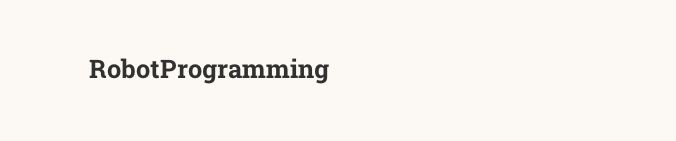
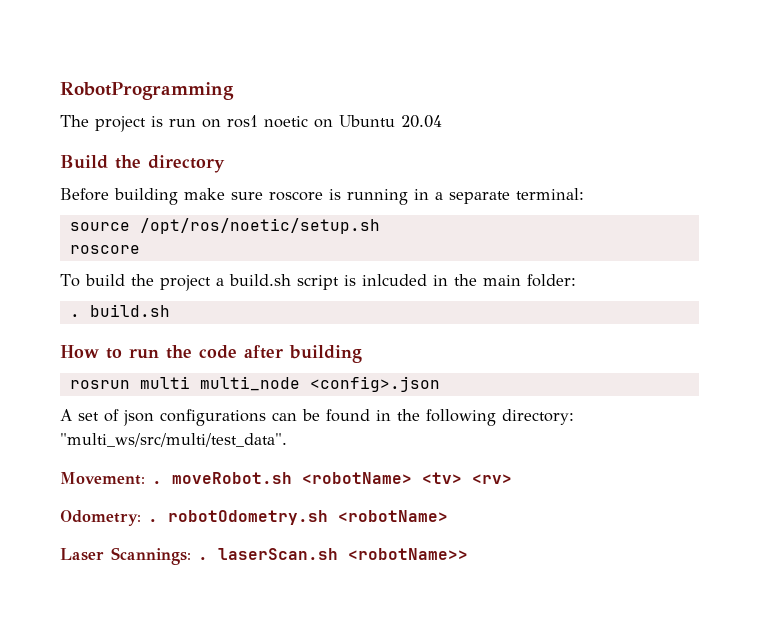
(329, 71) none -> [60,115,442,132] [60,155,225,173] [60,188,584,205] [69,218,380,234] [69,245,140,254] [60,274,576,291] [69,304,170,317] [60,345,362,363] [69,376,440,392] [60,409,574,426] [60,433,287,447] [60,472,512,485] [60,510,448,526] [60,547,468,565] // The project is run on ros1 noetic on Ubuntu 20.04 // Build the directory // Before building make sure roscore is running in a separate terminal: // source /opt/ros/noetic/setup.sh // roscore // To build the project a build.sh script is inlcuded in the main folder: // . build.sh // How to run the code after building // rosrun multi multi_node <config>.json // A set of json configurations can be found in the following directory: "multi_ws/src/multi/test_data". // Movement: . moveRobot.sh <robotName> <tv> <rv> // Odometry: . robotOdometry.sh <robotName> // Laser Scannings: . laserScan.sh <robotName>>

